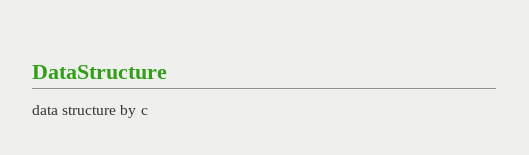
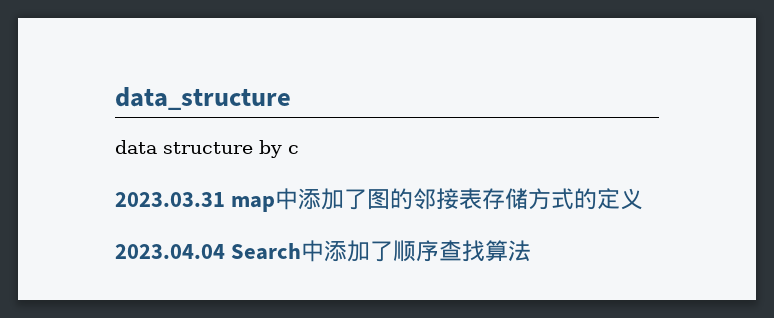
[32,65,167,79] DataStructure -> [115,87,291,110] data_structure
(148, 111) none -> [115,188,644,212] [115,240,532,262] // 2023.03.31 map中添加了图的邻接表存储方式的定义 // 2023.04.04 Search中添加了顺序查找算法

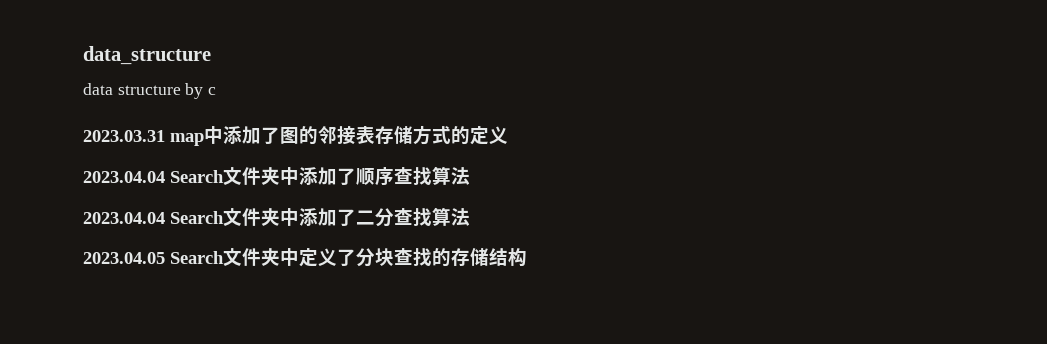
(302, 251) none -> [223,167,280,185] 文件夹
(532, 251) none -> [83,207,470,227] [83,248,527,267] // 2023.04.04 Search文件夹中添加了二分查找算法 // 2023.04.05 Search文件夹中定义了分块查找的存储结构

